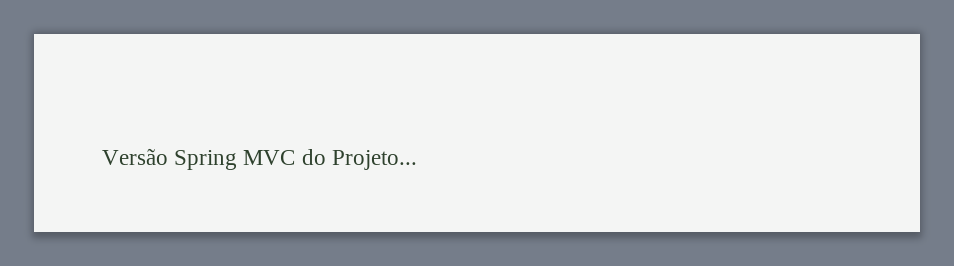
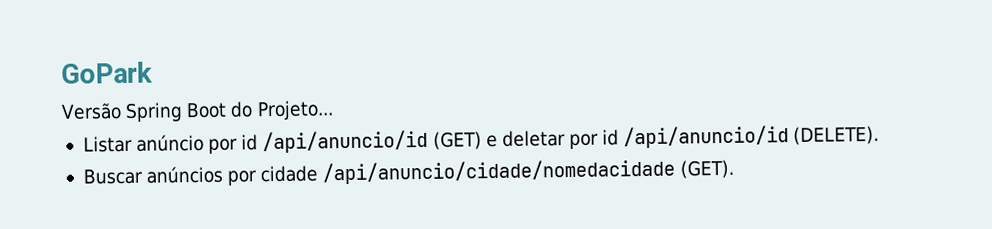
(102, 156) none -> [61,61,153,84] GoPark //
[243,150,296,165] MVC -> [186,102,228,119] Boot
(417, 160) none -> [82,125,880,154] [82,158,734,186] // Listar anúncio por id /api/anuncio/id (GET) e deletar por id /api/anuncio/id (DELETE). // Buscar anúncios por cidade /api/anuncio/cidade/nomedacidade (GET).

